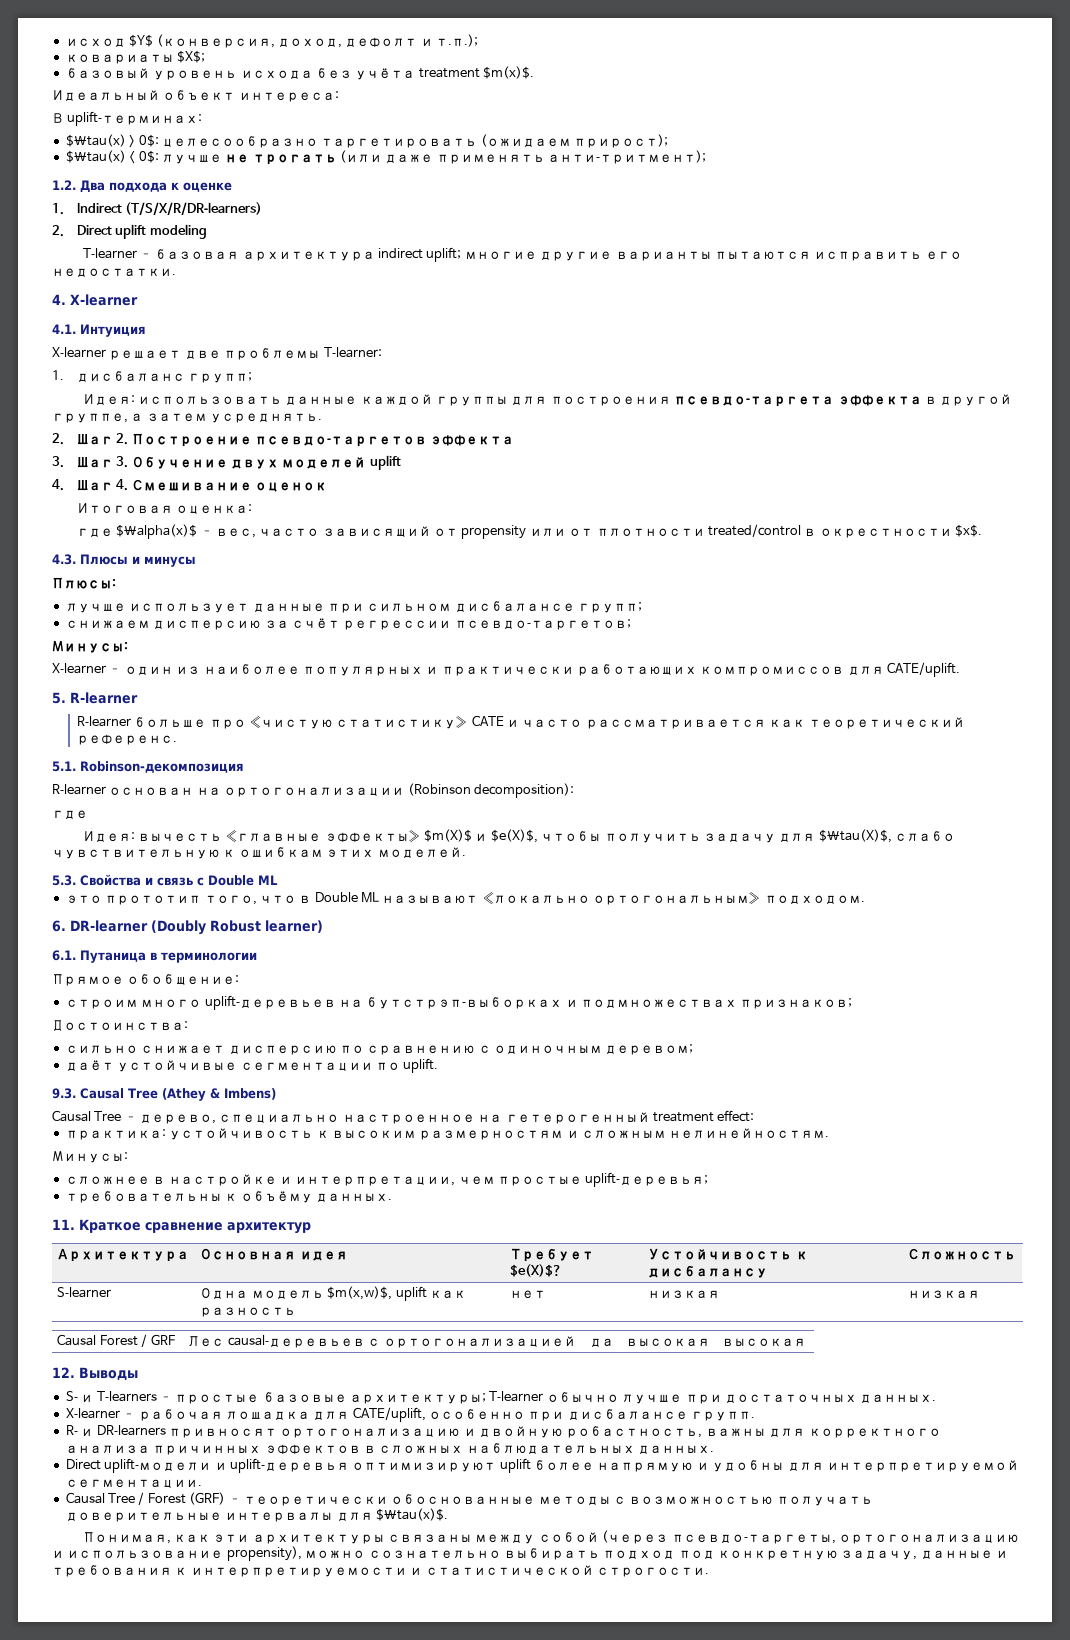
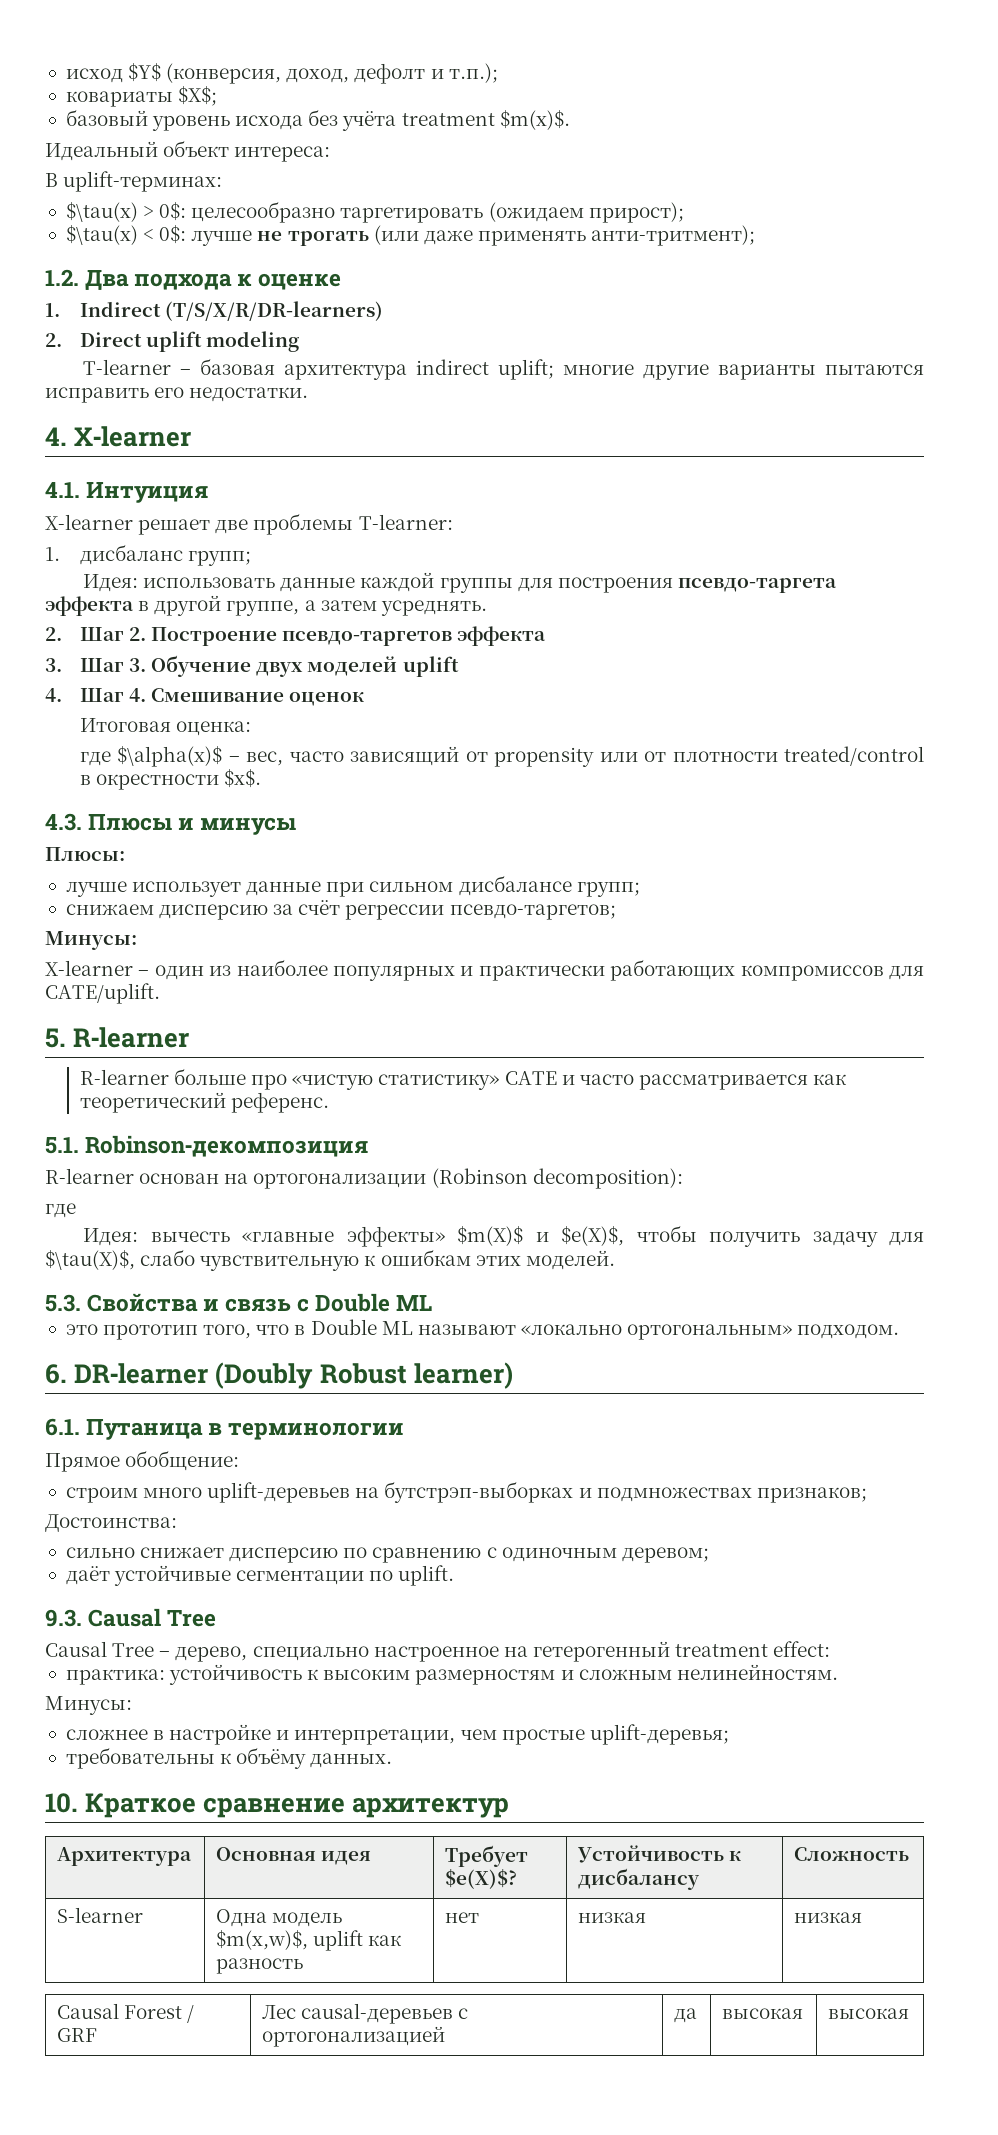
[161,1088,276,1101] (Athey & Imbens) -> (217, 1618) none
[52,1219,75,1230] 11. -> [45,1793,78,1813] 10.
[52,1367,138,1380] [65,1391,937,1404] [65,1407,756,1422] [65,1425,941,1438] [65,1443,714,1455] [65,1458,1019,1473] [65,1479,202,1488] [65,1492,873,1506] [65,1508,448,1522] [82,1530,1019,1544] [52,1546,1009,1561] [52,1565,709,1577] // 12. Выводы // S‑ и T‑learners – простые базовые архитектуры; T‑learner обычно лучше при достаточных данных. // X‑learner – рабочая лошадка для CATE/uplift, особенно при дисбалансе групп. // R‑ и DR‑learners привносят ортогонализацию и двойную робастность, важны для корректного анализа причинных эффектов в сложных наблюдательных данных. // Direct uplift‑модели и uplift‑деревья оптимизируют uplift более напрямую и удобны для интерпретируемой сегментации. // Causal Tree / Forest (GRF) – теоретически обоснованные методы с возможностью получать доверительные интервалы для $\tau(x)$. // Понимая, как эти архитектуры связаны между собой (через псевдо‑таргеты, ортогонализацию и использование propensity), можно сознательно выбирать подход под конкретную задачу, данные и требования к интерпретируемости и статистической строгости. -> (910, 2013) none

